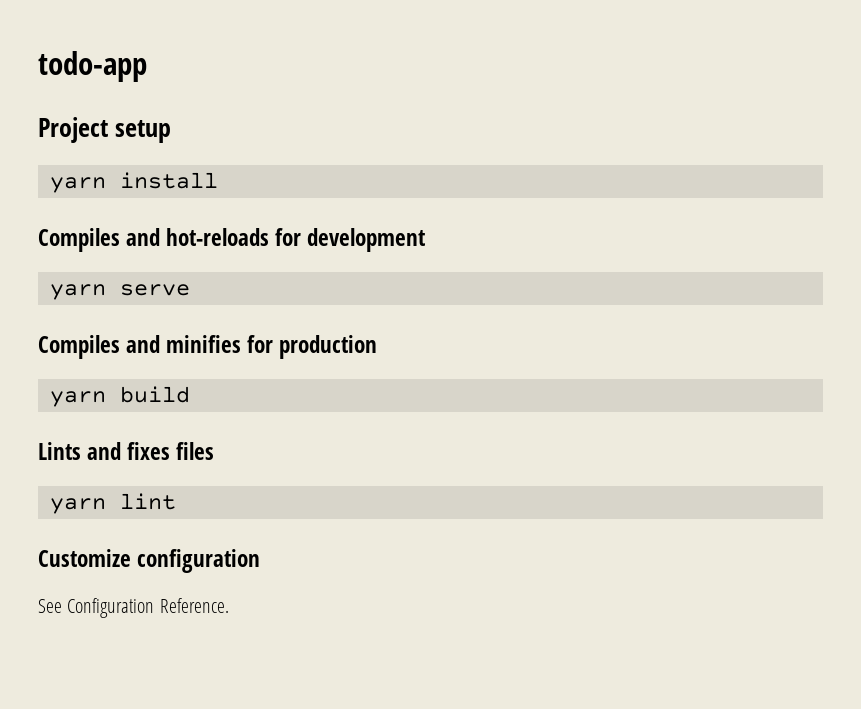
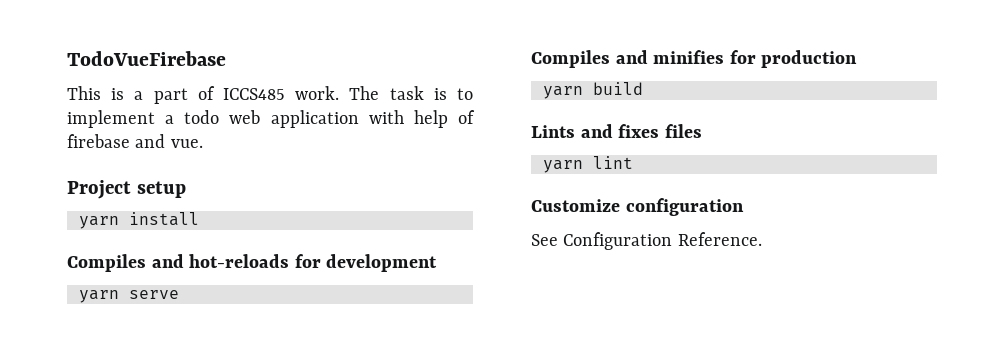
[38,51,147,82] todo-app -> [67,51,226,66] [67,86,473,104] [67,110,476,128] [67,134,203,148] TodoVueFirebase // This is a part of ICCS485 work. The task is to implement a todo web application with help of firebase and vue.

